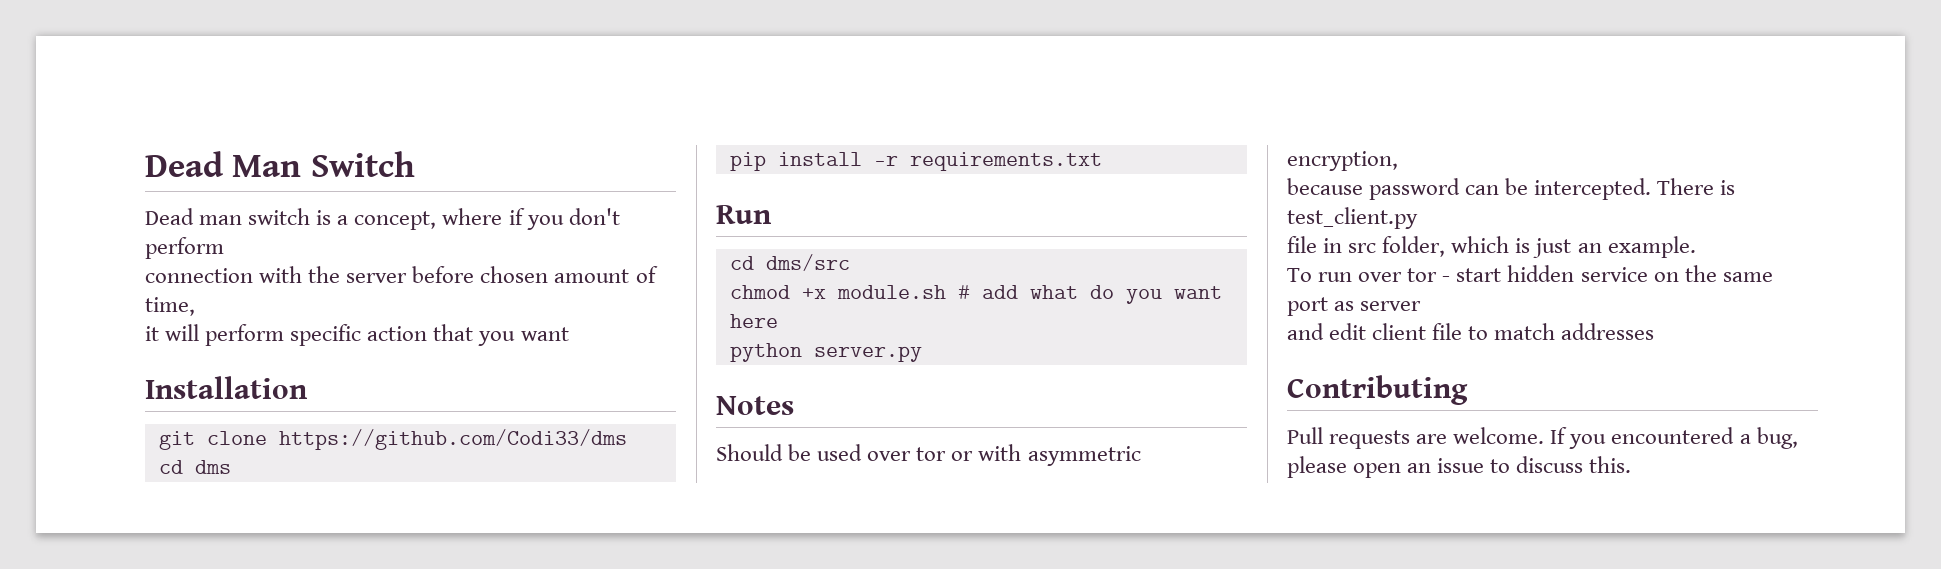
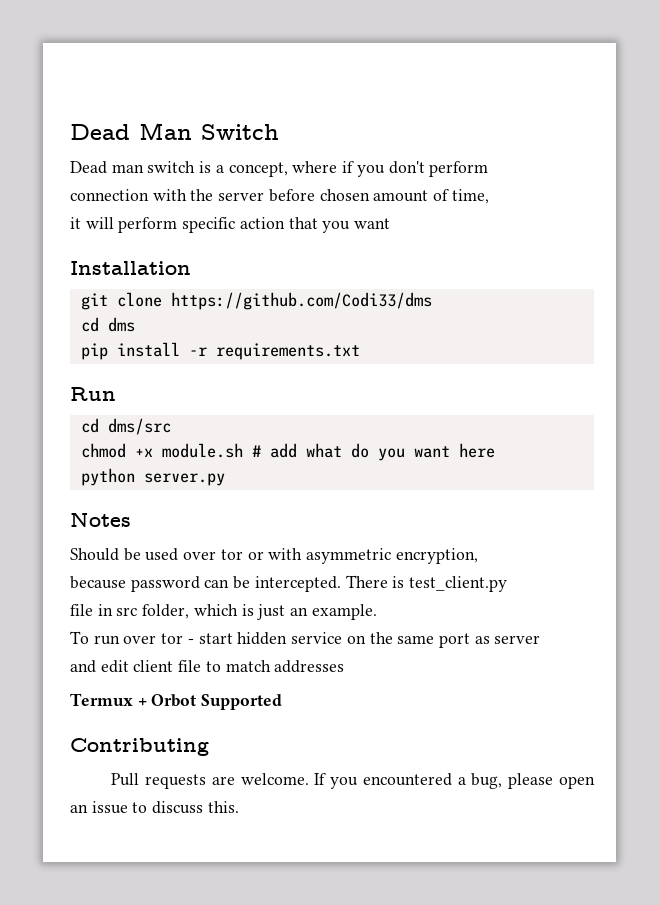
(1655, 331) none -> [70,693,283,710] // Termux + Orbot Supported

